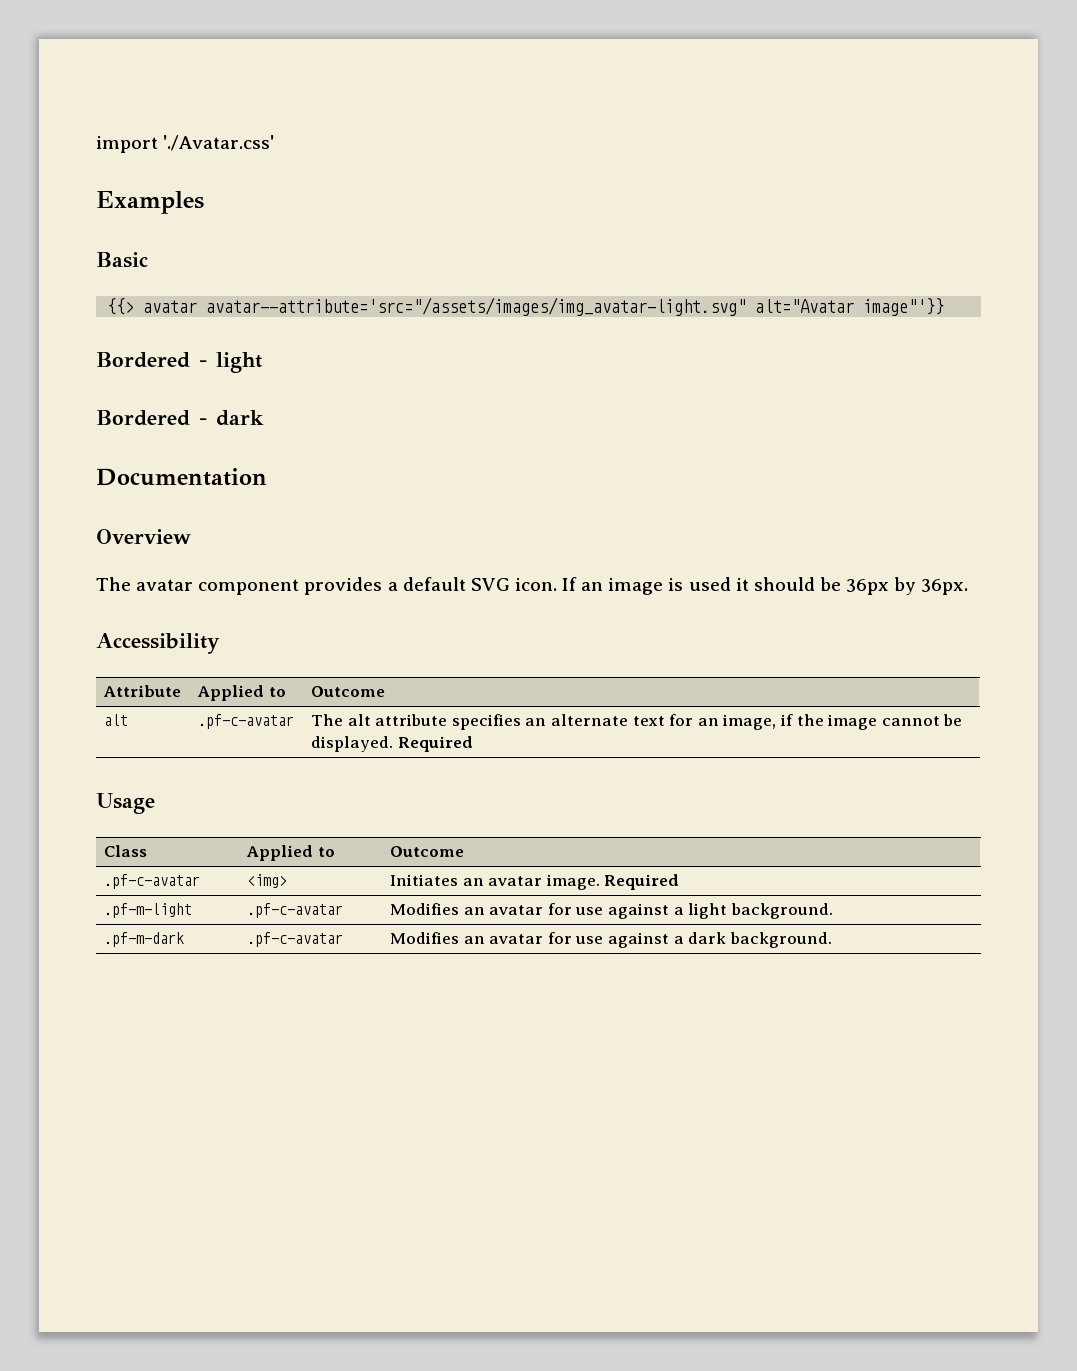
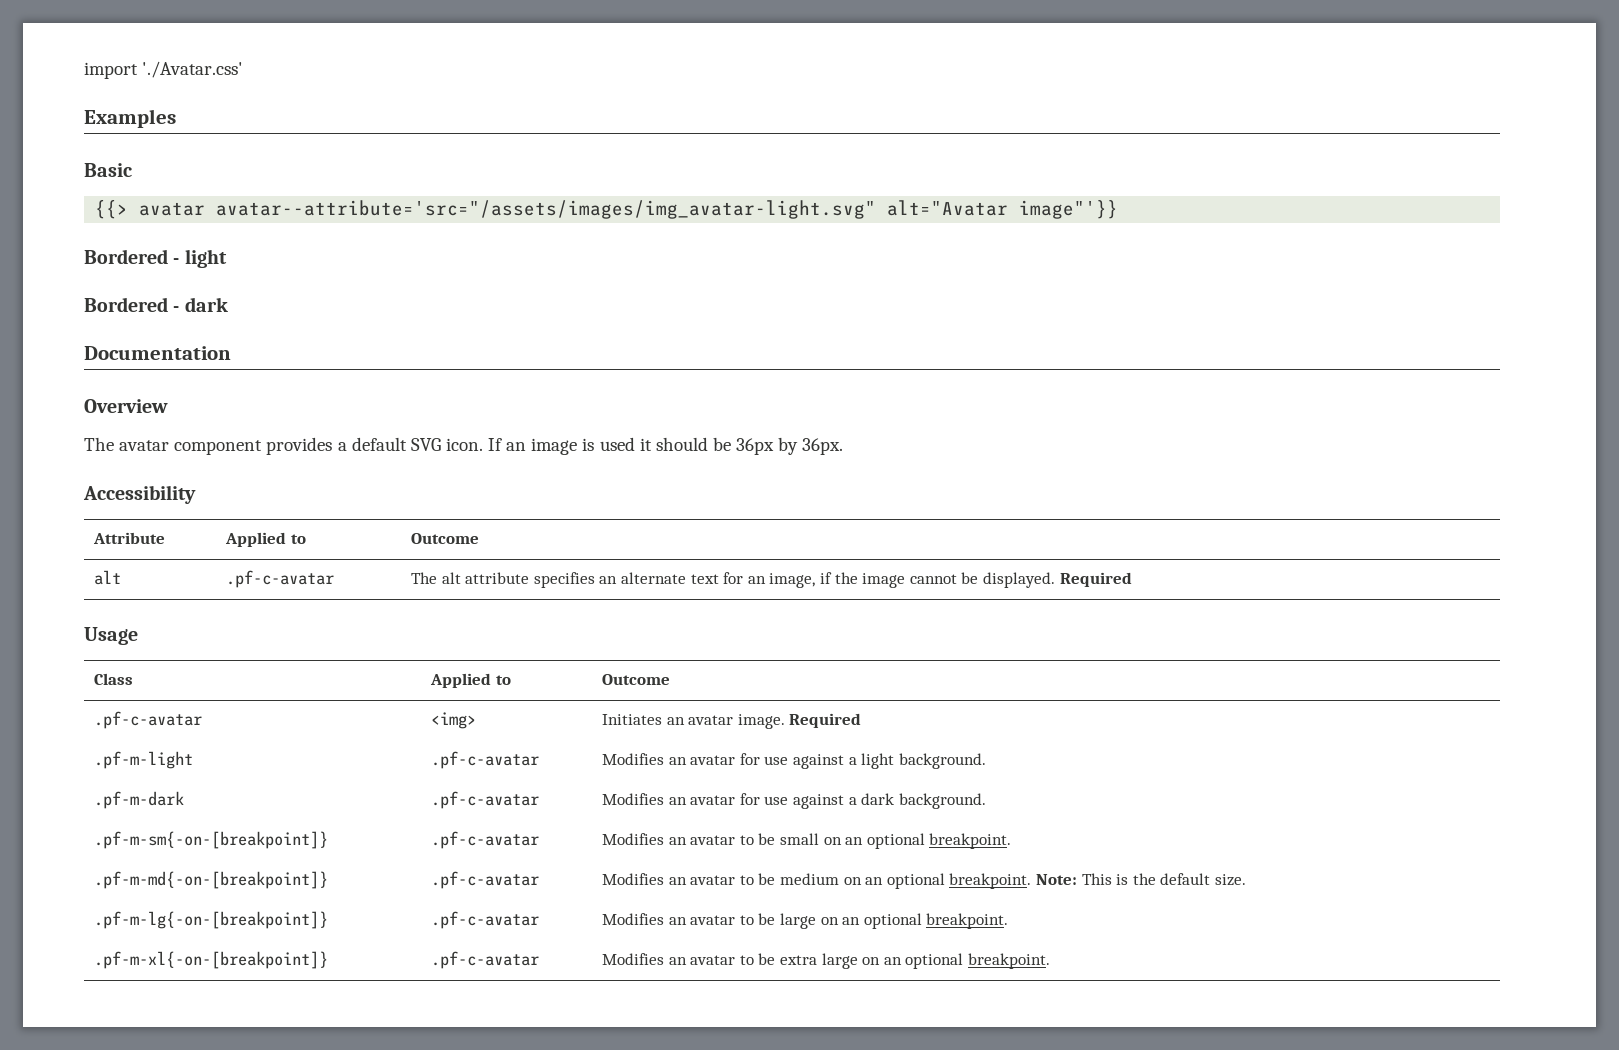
(832, 940) none -> [94,831,329,849] [431,831,540,849] [602,833,1012,849] [94,871,329,889] [431,871,540,889] [602,873,1246,889] [94,911,329,929] [431,911,540,929] [602,913,1009,929] [94,951,329,969] [431,951,540,969] [602,953,1050,969] // .pf-m-sm{-on-[breakpoint]} | .pf-c-avatar | Modifies an avatar to be small on an optional breakpoint. // .pf-m-md{-on-[breakpoint]} | .pf-c-avatar | Modifies an avatar to be medium on an optional breakpoint. Note: This is the default size. // .pf-m-lg{-on-[breakpoint]} | .pf-c-avatar | Modifies an avatar to be large on an optional breakpoint. // .pf-m-xl{-on-[breakpoint]} | .pf-c-avatar | Modifies an avatar to be extra large on an optional breakpoint.

